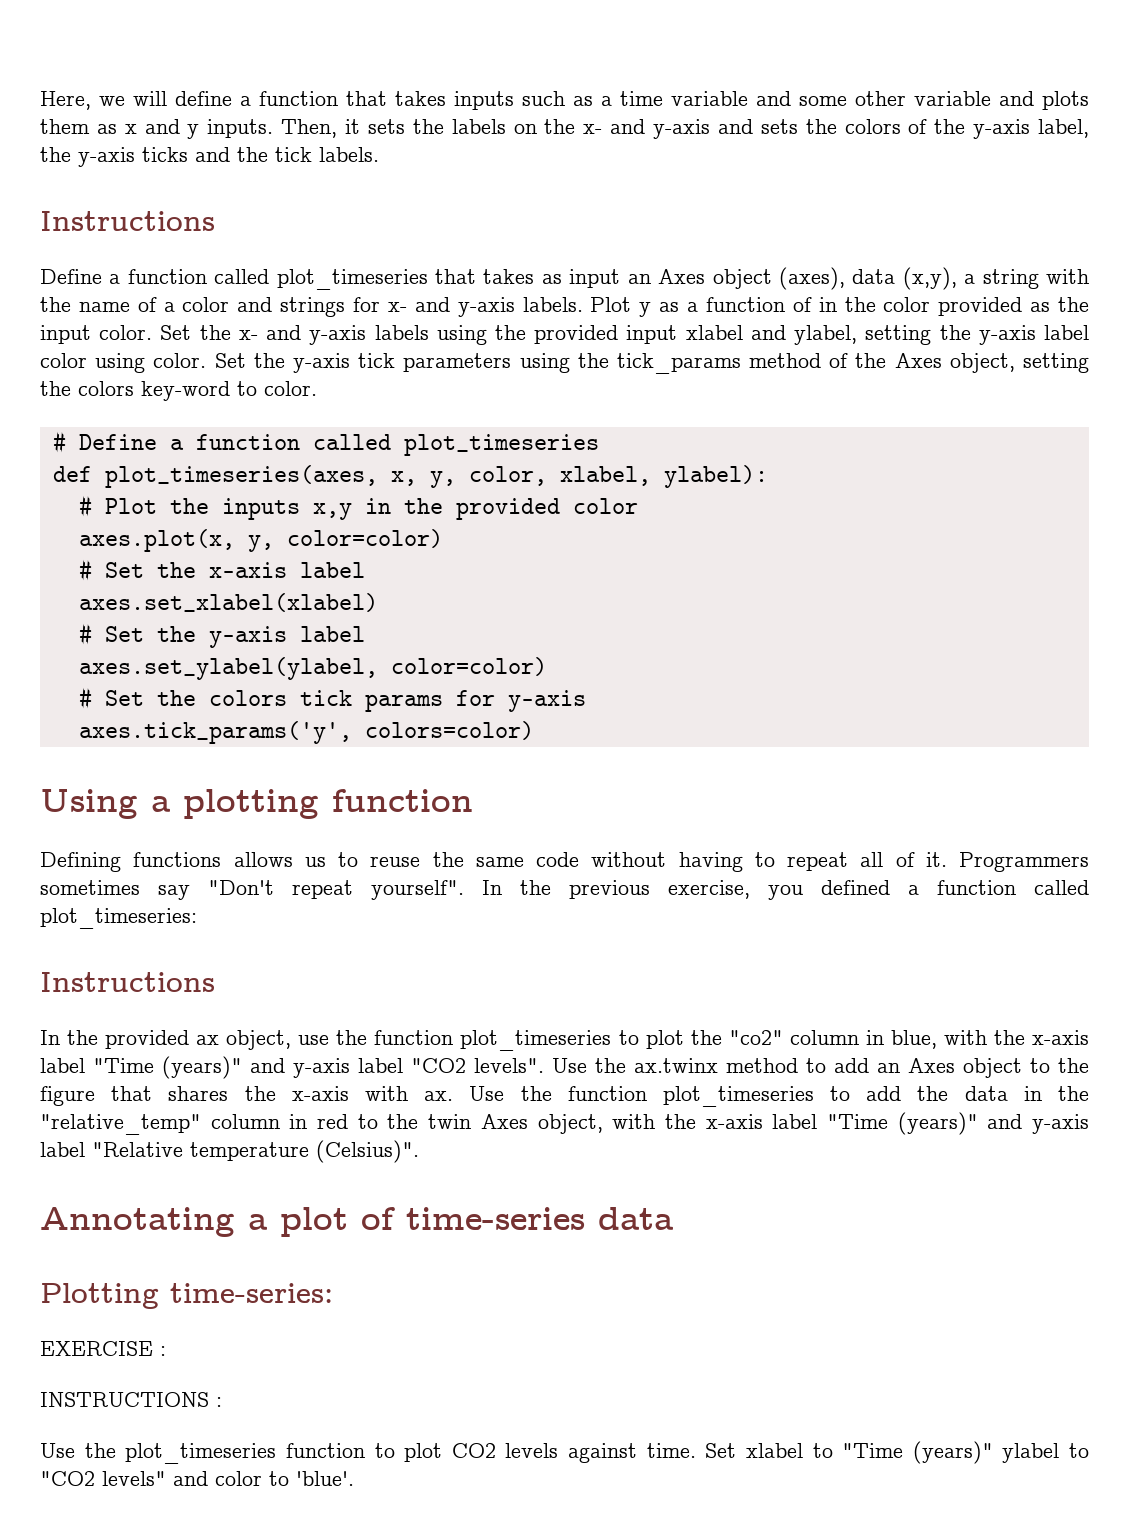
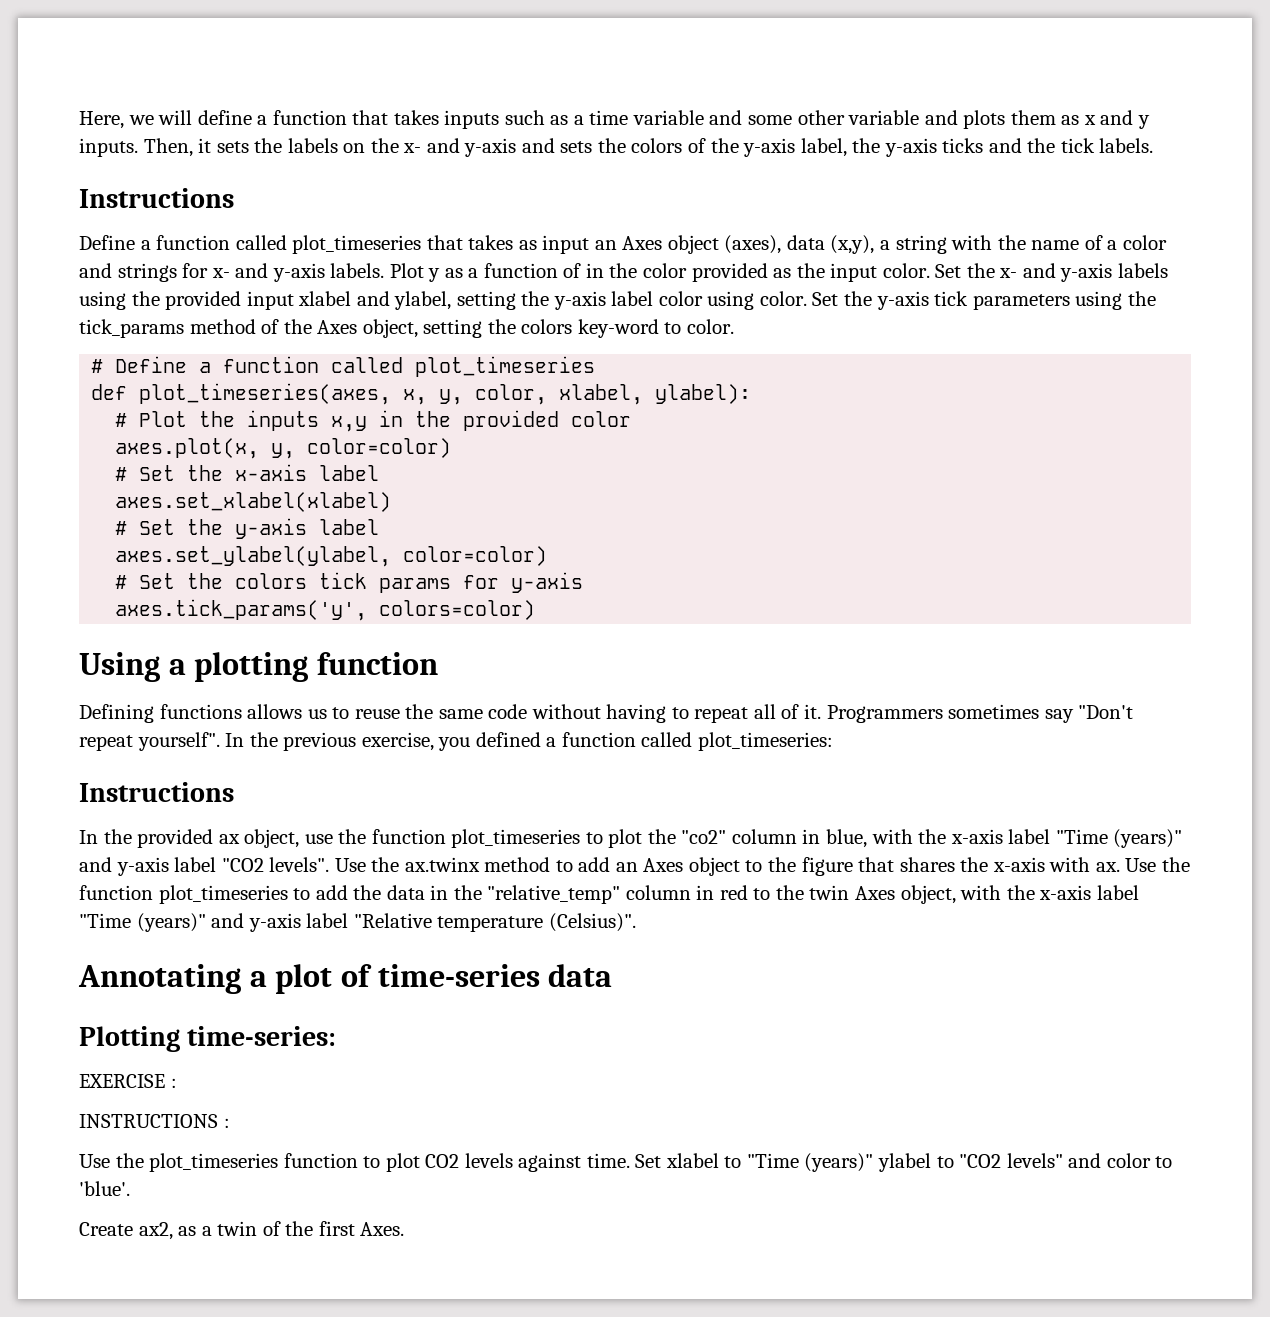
(354, 1478) none -> [79,1221,405,1240] // Create ax2, as a twin of the first Axes.

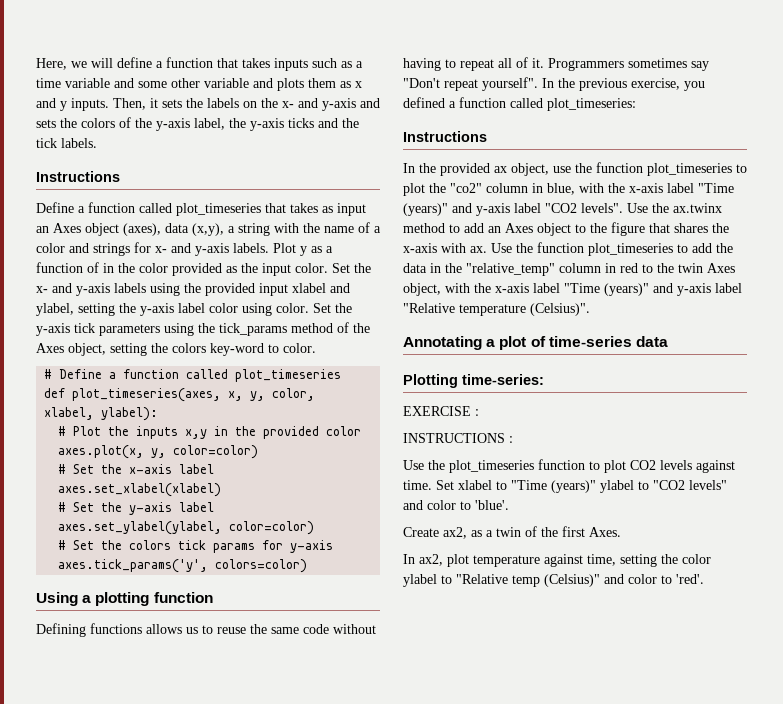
(405, 1229) none -> [403,554,711,567] [403,574,704,587] // In ax2, plot temperature against time, setting the color ylabel to "Relative temp (Celsius)" and color to 'red'.

